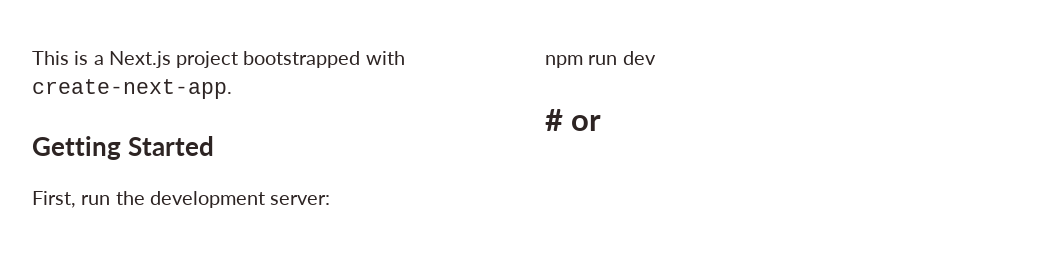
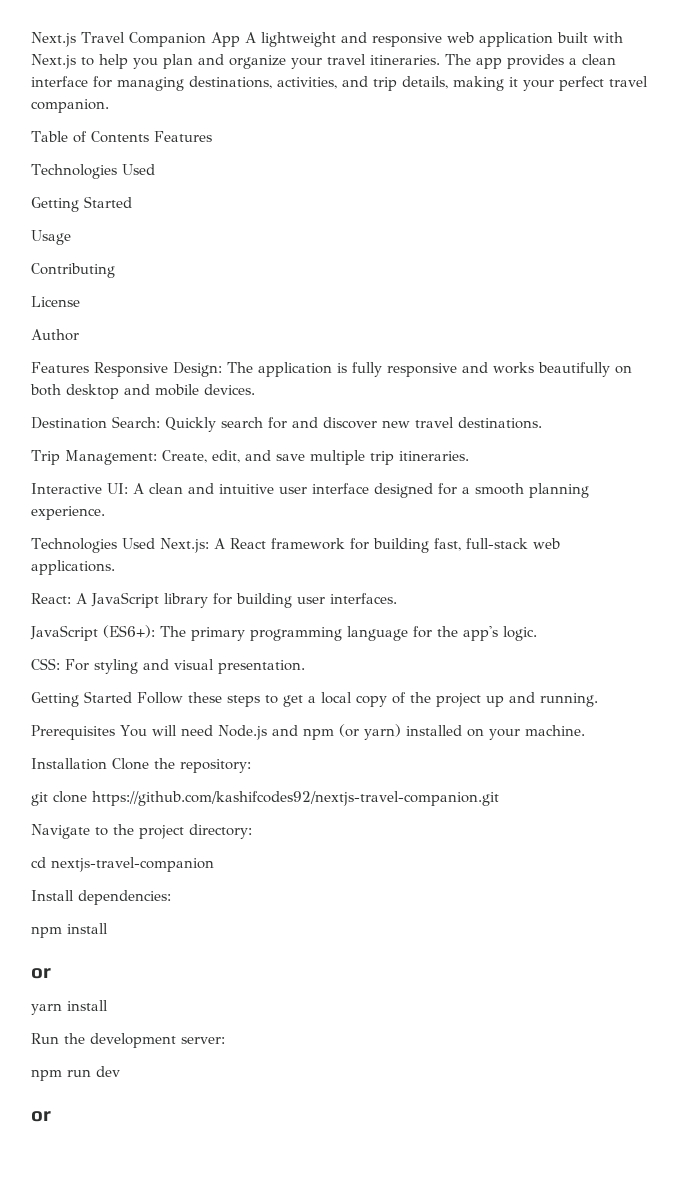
[32,51,405,68] [32,79,232,99] [32,136,215,160] [32,191,111,208] This is a Next.js project bootstrapped with create-next-app. // Getting Started // First, run -> [31,32,623,47] [31,54,616,69] [31,76,648,91] [31,99,109,113] [31,131,212,143] [31,164,155,179] [31,196,132,212] [31,230,71,245] [31,263,115,278] [31,296,80,307] [31,329,79,341] [31,362,632,377] [30,384,255,399] [31,416,542,432] [31,450,469,465] [31,483,589,498] [31,506,105,520] [31,538,560,553] [31,560,115,575] [31,592,397,608] [30,625,537,641] [31,658,305,674] [31,691,598,707] [31,724,585,740] [31,758,251,773] [31,791,499,806] [31,824,252,839] [31,857,214,872] [31,890,171,905] [31,923,108,938] [31,968,51,979] [31,1000,108,1015] [31,1033,59,1044] Next.js Travel Companion App A lightweight and responsive web application built with Next.js to help you plan and organize your travel itineraries. The app provides a clean interface for managing destinations, activities, and trip details, making it your perfect travel companion. // Table of Contents Features // Technologies Used // Getting Started // Usage // Contributing // License // Author // Features Responsive Design: The application is fully responsive and works beautifully on both desktop and mobile devices. // Destination Search: Quickly search for and discover new travel destinations. // Trip Management: Create, edit, and save multiple trip itineraries. // Interactive UI: A clean and intuitive user interface designed for a smooth planning experience. // Technologies Used Next.js: A React framework for building fast, full-stack web applications. // React: A JavaScript library for building user interfaces. // JavaScript (ES6+): The primary programming language for the app's logic. // CSS: For styling and visual presentation. // Getting Started Follow these steps to get a local copy of the project up and running. // Prerequisites You will need Node.js and npm (or yarn) installed on your machine. // Installation Clone the repository: // git clone https://github.com/kashifcodes92/nextjs-travel-companion.git // Navigate to the project directory: // cd nextjs-travel-companion // Install dependencies: // npm install // or // yarn install // Run
[545,109,563,131] # -> (120, 1071) none

